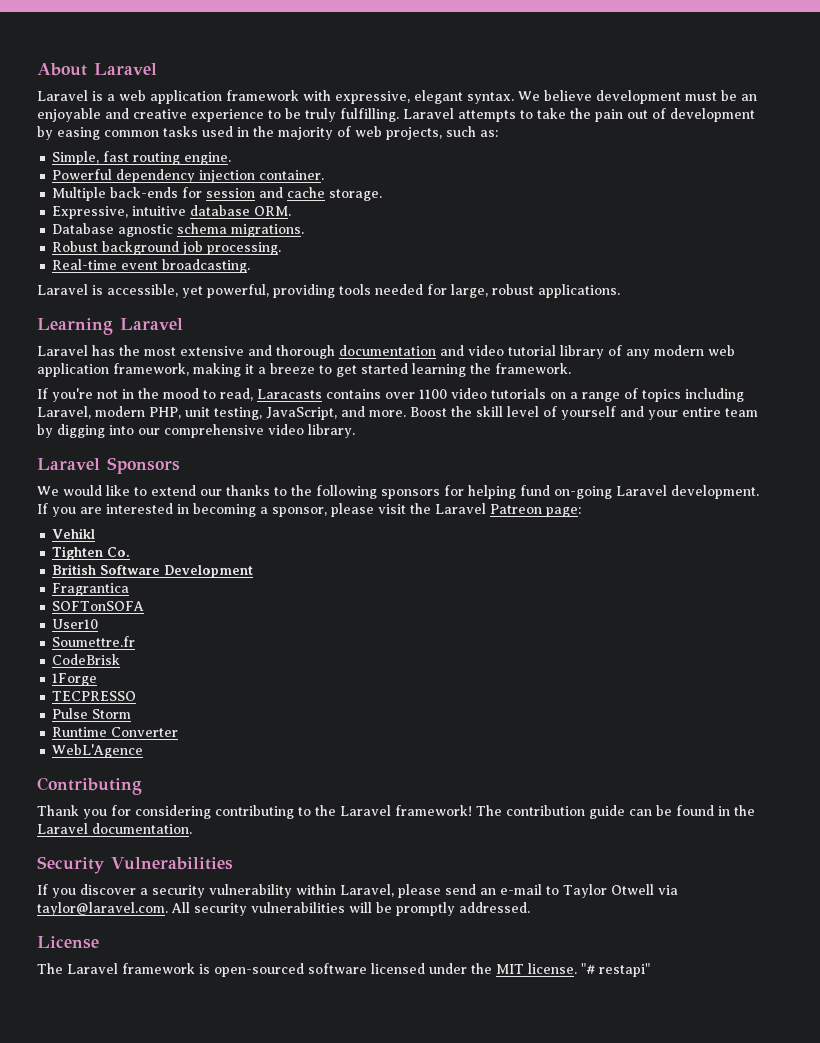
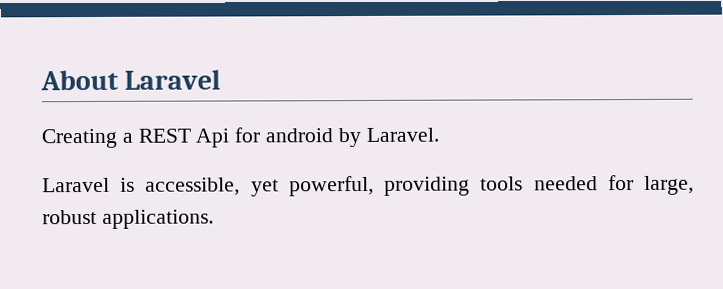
[37,90,757,104] [37,108,755,122] [37,126,498,140] [52,151,232,165] [52,169,325,183] [52,187,383,201] [52,205,292,219] [52,223,305,237] [52,241,282,255] [52,259,251,273] Laravel is a web application framework with expressive, elegant syntax. We believe development must be an enjoyable and creative experience to be truly fulfilling. Laravel attempts to take the pain out of development by easing common tasks used in the majority of web projects, such as: // Simple, fast routing engine. // Powerful dependency injection container. // Multiple back-ends for session and cache storage. // Expressive, intuitive database ORM. // Database agnostic schema migrations. // Robust background job processing. // Real-time event broadcasting. -> [41,127,439,149] Creating a REST Api for android by Laravel.
[37,318,183,335] [37,345,735,359] [37,363,571,377] [37,388,744,402] [37,406,758,420] [37,424,355,438] [37,457,180,474] [37,485,759,499] [37,503,581,517] [52,528,96,539] [52,546,131,560] [52,564,254,578] [52,583,130,596] [52,601,145,611] [52,619,99,629] [52,636,136,647] [52,654,121,665] [52,673,98,686] [52,691,137,701] [52,708,132,719] [52,727,179,737] [52,744,144,758] [37,777,142,795] [37,805,755,819] [37,823,192,834] [37,856,233,874] [37,884,678,898] [37,902,530,916] [37,936,99,949] [37,963,650,977] // Learning Laravel // Laravel has the most extensive and thorough documentation and video tutorial library of any modern web application framework, making it a breeze to get started learning the framework. // If you're not in the mood to read, Laracasts contains over 1100 video tutorials on a range of topics including Laravel, modern PHP, unit testing, JavaScript, and more. Boost the skill level of yourself and your entire team by digging into our comprehensive video library. // Laravel Sponsors // We would like to extend our thanks to the following sponsors for helping fund on-going Laravel development. If you are interested in becoming a sponsor, please visit the Laravel Patreon page: // Vehikl // Tighten Co. // British Software Development // Fragrantica // SOFTonSOFA // User10 // Soumettre.fr // CodeBrisk // 1Forge // TECPRESSO // Pulse Storm // Runtime Converter // WebL'Agence // Contributing // Thank you for considering contributing to the Laravel framework! The contribution guide can be found in the Laravel documentation. // Security Vulnerabilities // If you discover a security vulnerability within Laravel, please send an e-mail to Taylor Otwell via taylor@laravel.com. All security vulnerabilities will be promptly addressed. // License // The Laravel framework is open-sourced software licensed under the MIT license. "# restapi" -> (214, 219) none

